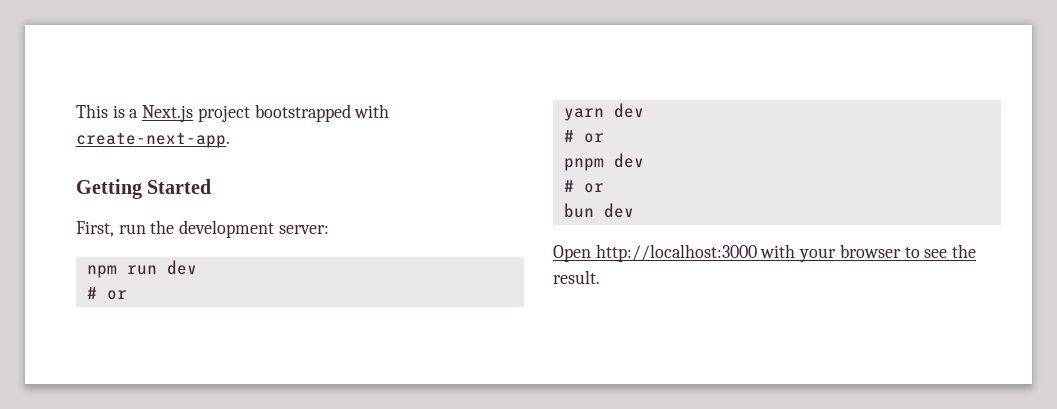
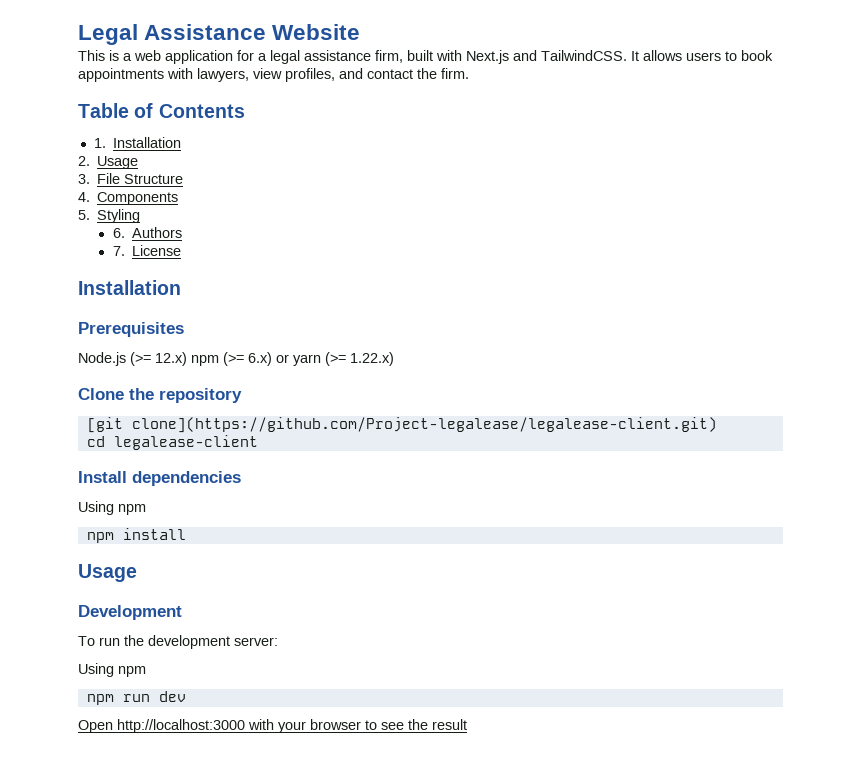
[76,104,390,122] [76,132,230,148] [76,179,212,199] [76,221,114,237] This is a Next.js project bootstrapped with create-next-app. // Getting Started // First, -> [78,24,361,45] [78,50,773,64] [78,68,469,82] [78,103,245,118] [93,137,182,148] [78,156,139,169] [78,173,184,184] [78,192,179,205] [78,209,141,223] [112,227,182,238] [112,245,181,256] [78,280,181,295] [78,322,184,337] [78,352,394,366] [78,388,242,403] [86,417,717,433] [86,435,258,450] [78,471,241,486] [78,501,146,515] [86,528,186,543] [78,564,137,582] [78,605,182,620] [78,636,95,646] Legal Assistance Website // This is a web application for a legal assistance firm, built with Next.js and TailwindCSS. It allows users to book appointments with lawyers, view profiles, and contact the firm. // Table of Contents // 1. Installation // 2. Usage // 3. File Structure // 4. Components // 5. Styling // 6. Authors // 7. License // Installation // Prerequisites // Node.js (>= 12.x) npm (>= 6.x) or yarn (>= 1.22.x) // Clone the repository // [git clone](https://github.com/Project-legalease/legalease-client.git) // cd legalease-client // Install dependencies // Using npm // npm install // Usage // Development // To
(329, 229) none -> [78,663,146,677] // Using npm
[86,287,127,300] [563,103,644,121] [563,130,604,143] [563,153,644,171] [563,180,604,193] [563,203,634,218] // # or // yarn dev // # or // pnpm dev // # or // bun dev -> (186, 696) none
[553,270,600,284] result. -> [432,719,467,730] result

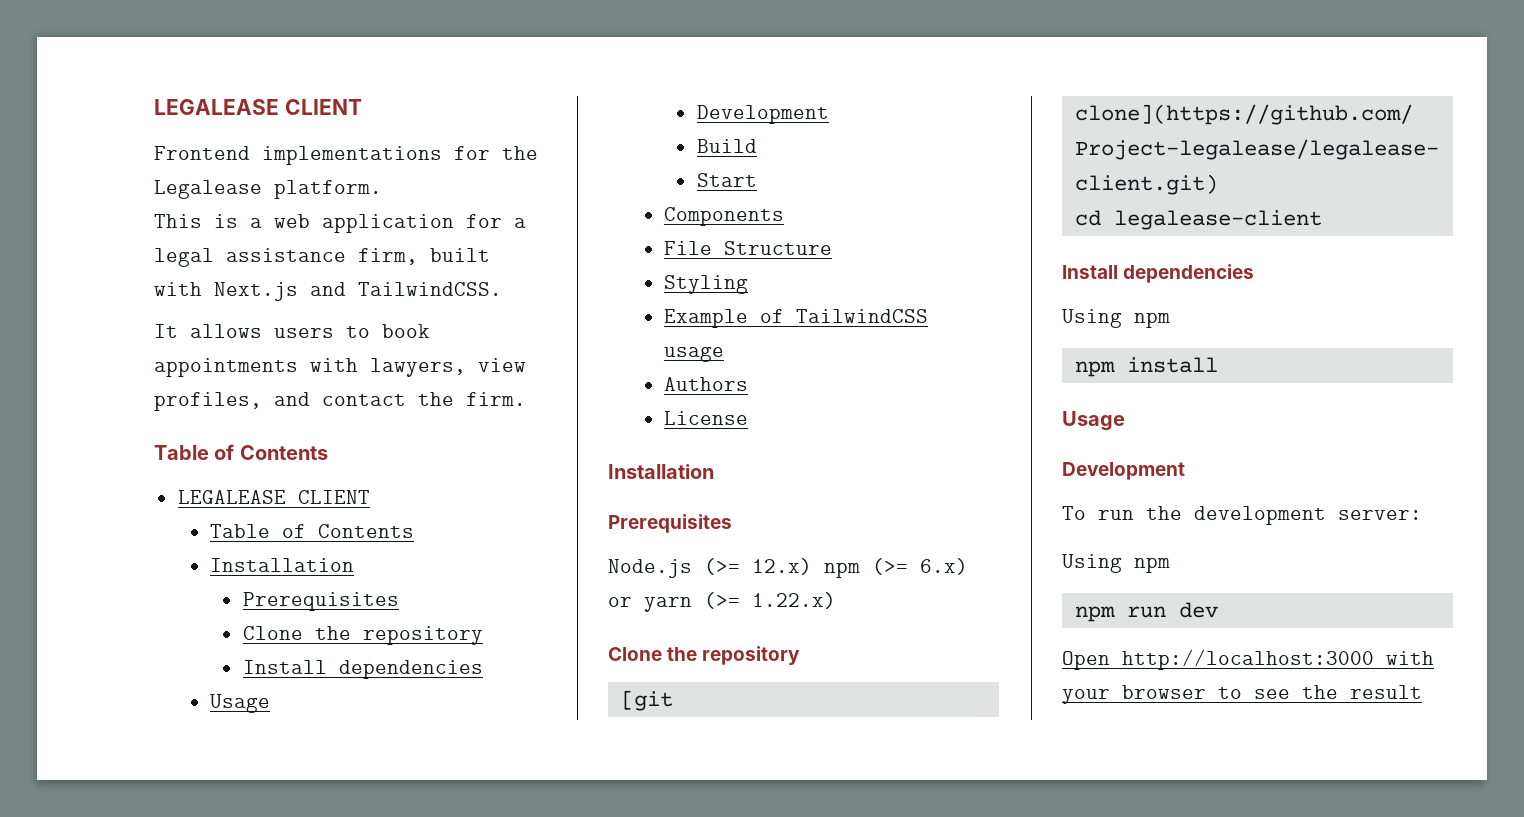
[78,24,361,45] Legal Assistance Website -> [154,99,362,115] [154,146,538,165] [154,180,382,199] LEGALEASE CLIENT // Frontend implementations for the Legalease platform.
(627, 55) none -> (502, 289) //
[93,137,182,148] [78,156,139,169] [78,173,184,184] [78,192,179,205] [78,209,141,223] [112,228,125,238] 1. Installation // 2. Usage // 3. File Structure // 4. Components // 5. Styling // 6. -> [177,490,370,504] [210,524,415,538] [210,558,355,572] [242,592,399,611] [242,626,483,645] [242,660,483,679] [210,694,271,713] [696,105,829,124] [696,139,757,153] [696,173,757,187] [664,207,785,226] [664,241,833,255] [664,275,749,294] [664,309,929,328] [664,346,725,362] LEGALEASE CLIENT // Table of Contents // Installation // Prerequisites // Clone the repository // Install dependencies // Usage // Development // Build // Start // Components // File Structure // Styling // Example of TailwindCSS usage //
[112,246,125,256] 7. -> (749, 384) none

